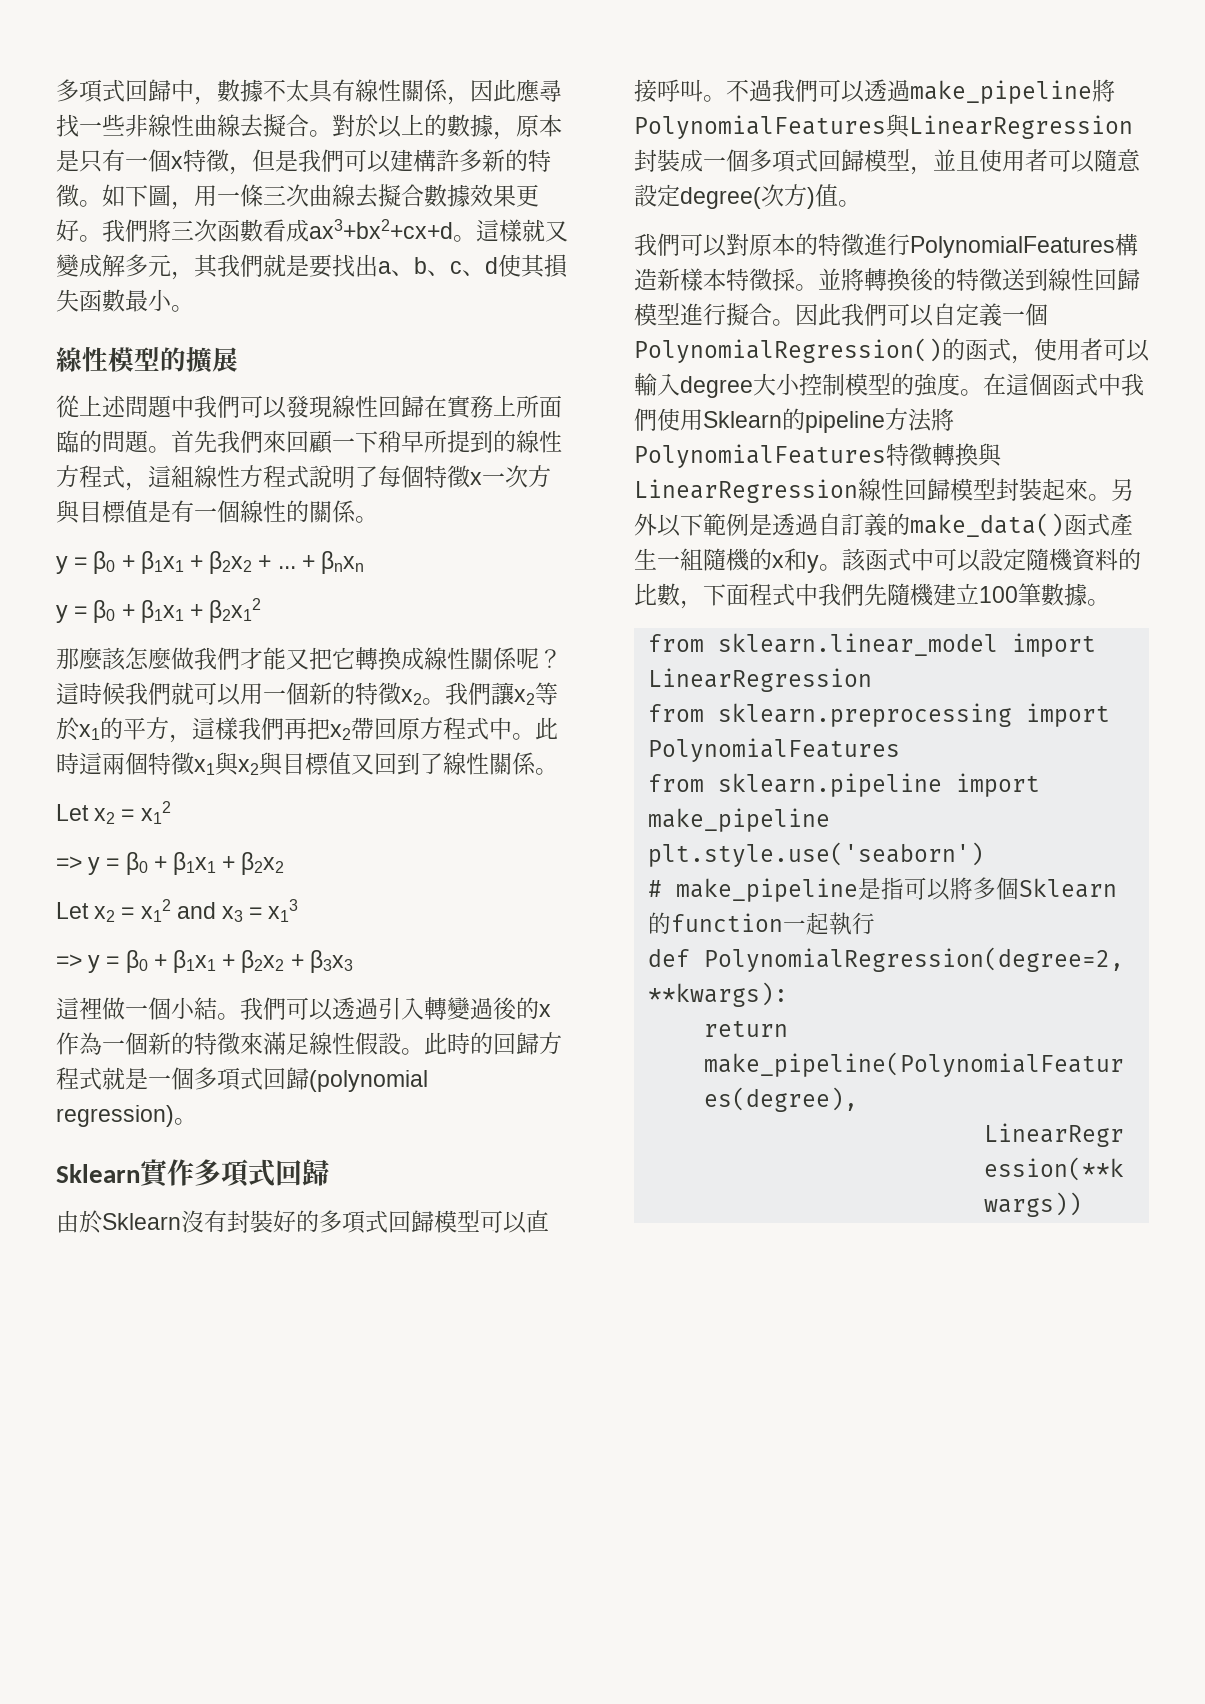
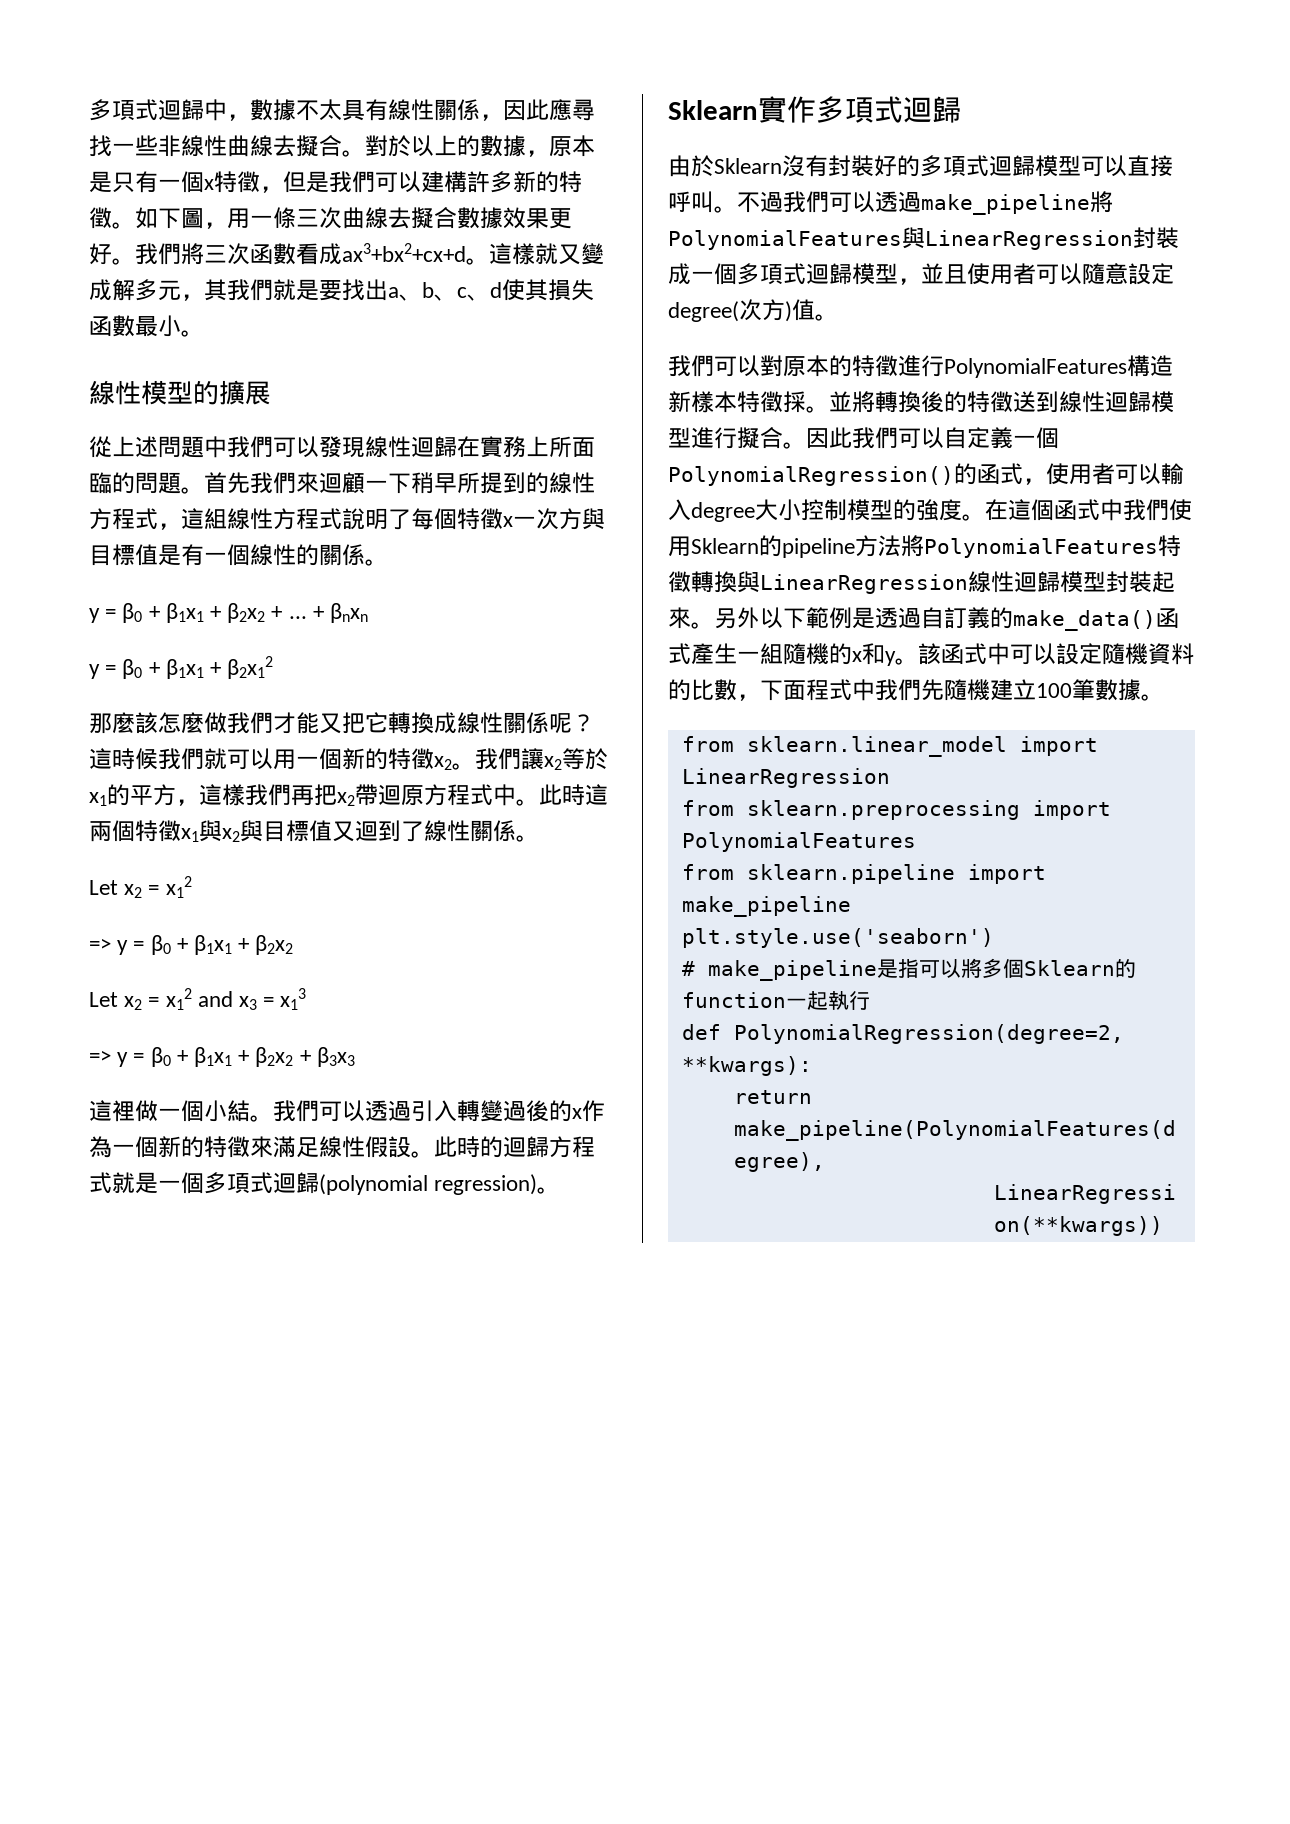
[56,79,148,103] 多項式回 -> [89,99,181,121] 多項式迴
[378,396,401,418] 回 -> [411,436,434,457] 迴
[286,431,309,453] 回 -> [319,472,342,493] 迴
[374,718,397,740] 回 -> [378,784,401,805] 迴
[374,753,397,775] 回 -> [355,820,378,841] 迴
[493,1033,516,1055] 回 -> [503,1136,526,1157] 迴
[263,1068,286,1090] 回 -> [273,1172,296,1193] 迴
[275,1160,302,1186] 回 -> [903,97,932,123] 迴
[388,1211,411,1233] 回 -> [989,155,1012,176] 迴
[818,150,841,172] 回 -> [806,263,829,284] 迴
[1094,269,1117,291] 回 -> [1105,391,1128,412] 迴
[904,479,927,501] 回 -> [1014,571,1037,592] 迴

